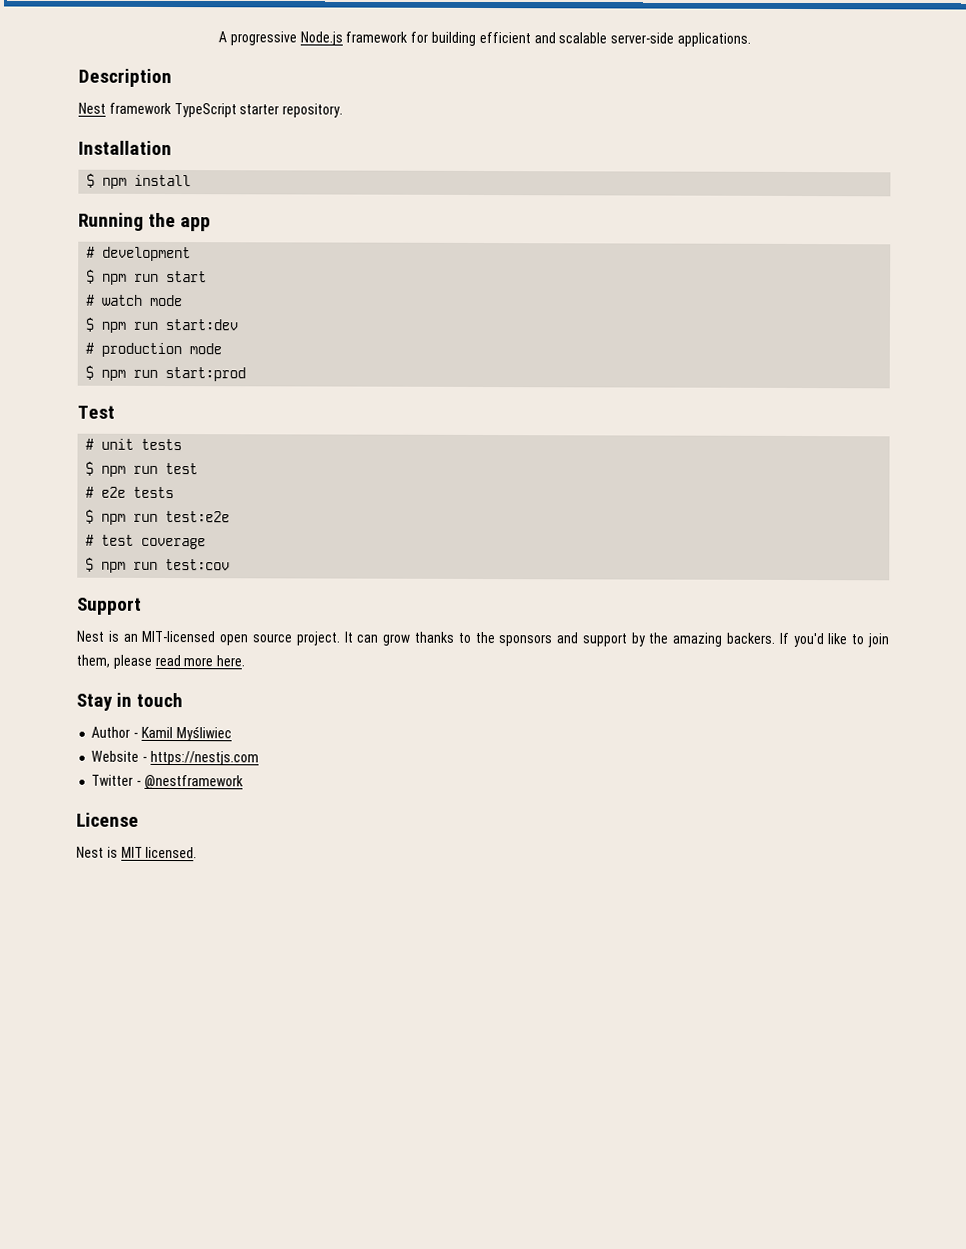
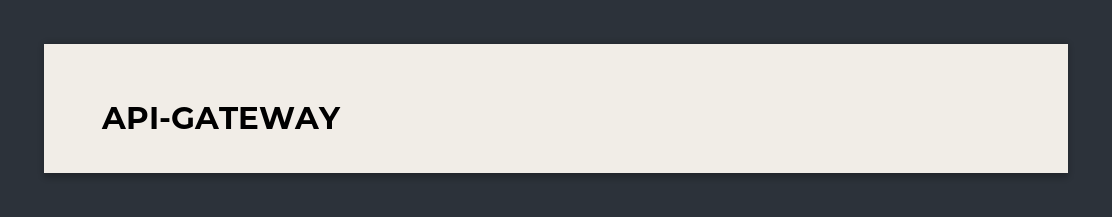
[218,31,751,47] [78,68,172,88] [78,102,344,118] [78,140,172,156] [86,173,192,189] [78,212,212,232] [86,246,192,262] [86,269,208,285] [85,294,184,307] [85,317,239,333] [85,342,223,358] [85,365,247,382] [77,405,115,419] [85,438,183,451] [85,461,199,477] [85,486,175,499] [85,509,231,525] [85,534,207,550] [85,557,231,573] [77,597,142,615] [76,630,889,648] [76,654,246,669] [76,692,184,711] [91,726,232,742] [91,750,259,766] [91,774,244,790] [76,812,139,827] [76,846,198,859] A progressive Node.js framework for building efficient and scalable server-side applications. // Description // Nest framework TypeScript starter repository. // Installation // $ npm install // Running the app // # development // $ npm run start // # watch mode // $ npm run start:dev // # production mode // $ npm run start:prod // Test // # unit tests // $ npm run test // # e2e tests // $ npm run test:e2e // # test coverage // $ npm run test:cov // Support // Nest is an MIT-licensed open source project. It can grow thanks to the sponsors and support by the amazing backers. If you'd like to join them, please read more here. // Stay in touch // Author - Kamil Myśliwiec // Website - https://nestjs.com // Twitter - @nestframework // License // Nest is MIT licensed. -> [101,107,341,129] API-GATEWAY

